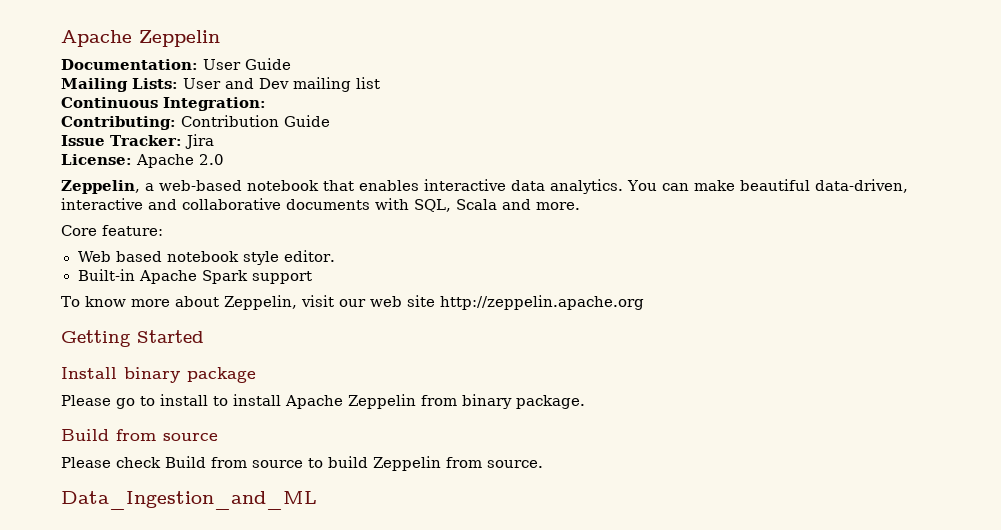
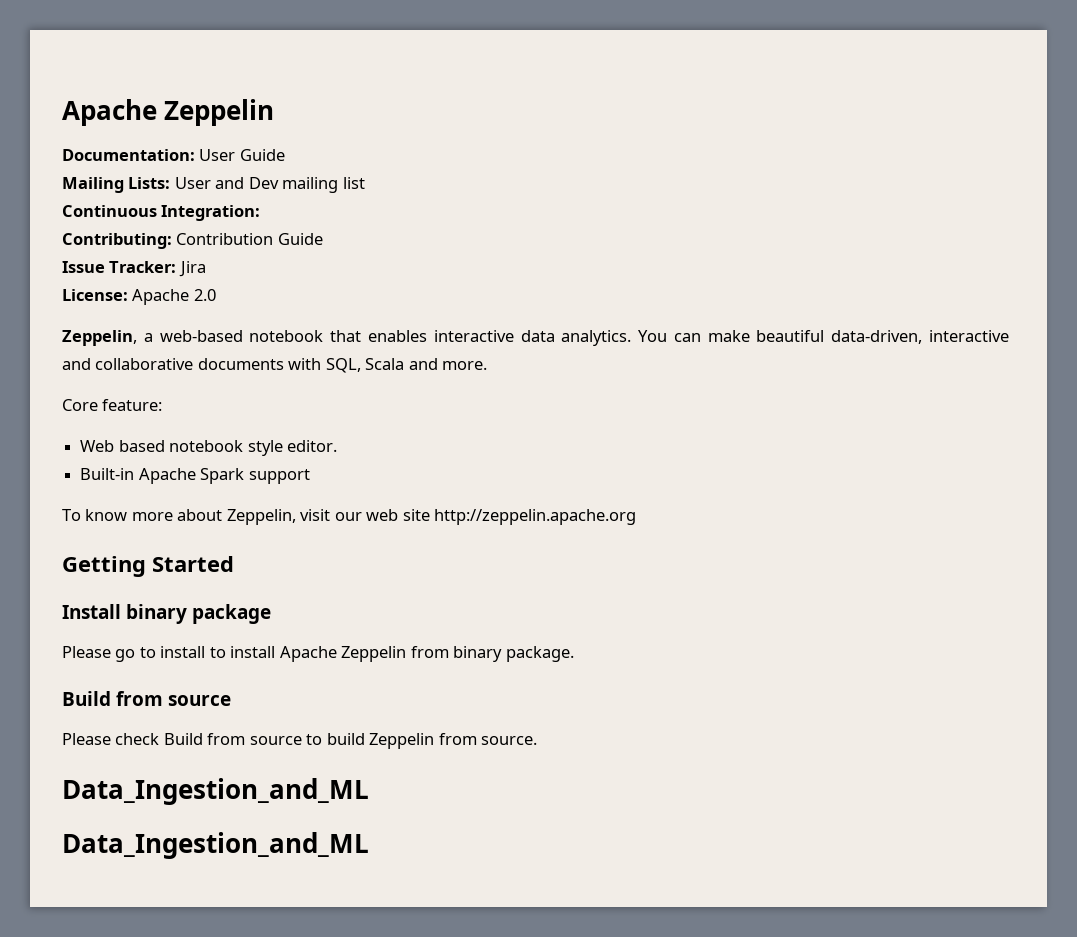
(317, 500) none -> [62,832,369,859] // Data_Ingestion_and_ML

